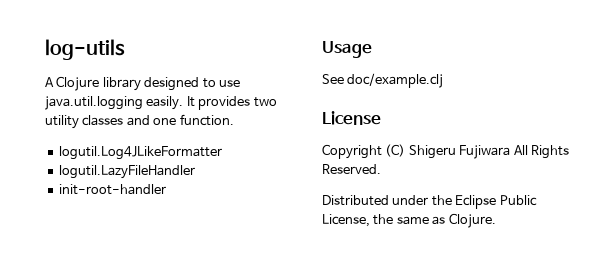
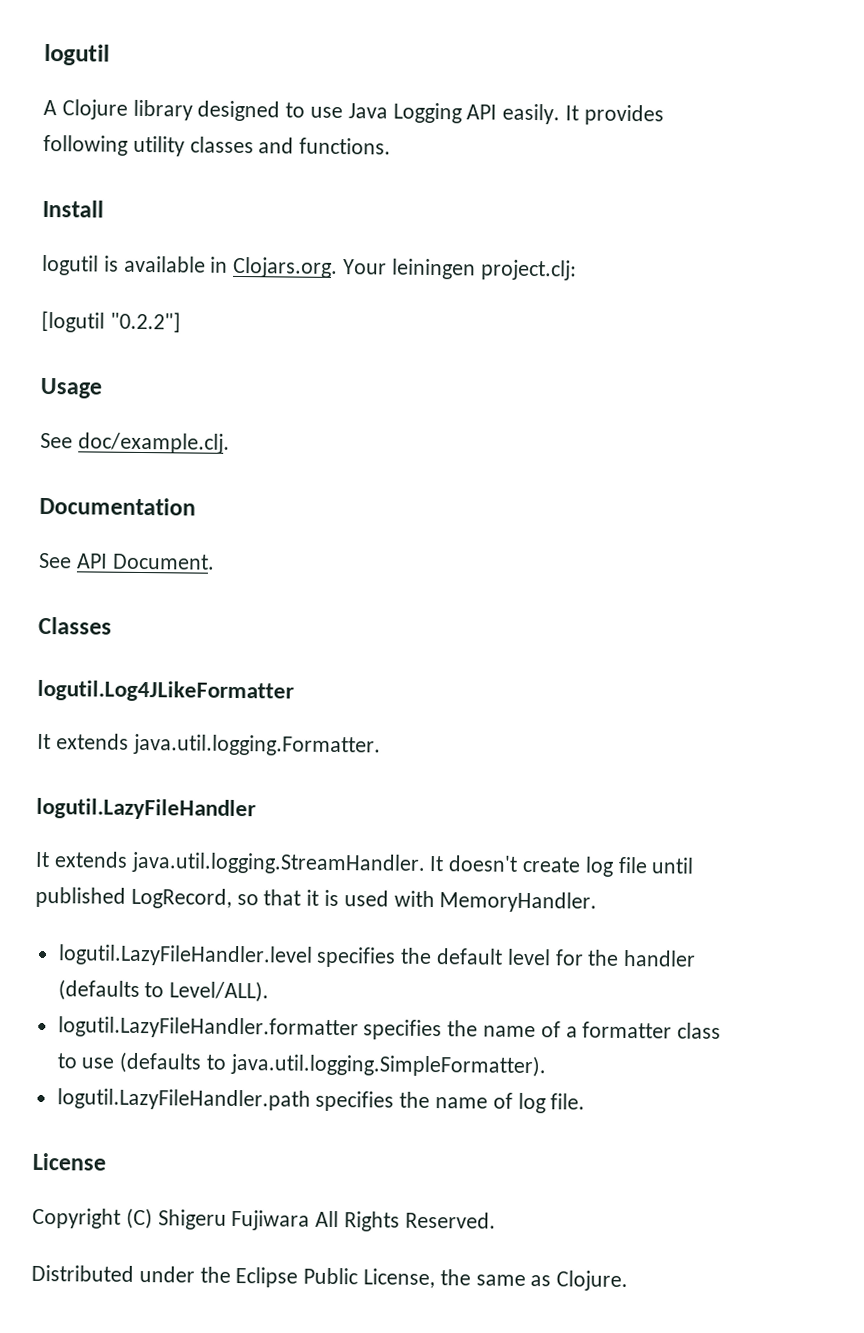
[45,39,125,60] log-utils -> [44,43,110,66] logutil
[45,96,143,110] java.util.logging -> [347,102,498,124] Java Logging API
[253,97,277,107] two -> [43,134,128,156] following
[153,114,234,126] [58,146,222,160] [58,165,195,179] [58,184,166,195] [322,41,372,58] [322,73,444,88] one function. // logutil.Log4JLikeFormatter // logutil.LazyFileHandler // init-root-handler // Usage // See doc/example.clj -> [299,137,392,155] [42,199,104,218] [42,254,577,281] [41,310,181,333] [40,377,102,399] [40,432,230,454] [39,496,196,516] [38,552,215,570] [38,616,112,635] [37,679,294,703] [37,733,381,757] [36,797,256,821] [35,851,695,877] [35,886,598,913] [57,944,697,968] [57,979,270,1003] [57,1016,722,1041] [56,1051,546,1078] [56,1088,586,1114] functions. // Install // logutil is available in Clojars.org. Your leiningen project.clj: // [logutil "0.2.2"] // Usage // See doc/example.clj. // Documentation // See API Document. // Classes // logutil.Log4JLikeFormatter // It extends java.util.logging.Formatter. // logutil.LazyFileHandler // It extends java.util.logging.StreamHandler. It doesn't create log file until published LogRecord, so that it is used with MemoryHandler. // logutil.LazyFileHandler.level specifies the default level for the handler (defaults to Level/ALL). // logutil.LazyFileHandler.formatter specifies the name of a formatter class to use (defaults to java.util.logging.SimpleFormatter). // logutil.LazyFileHandler.path specifies the name of log file.

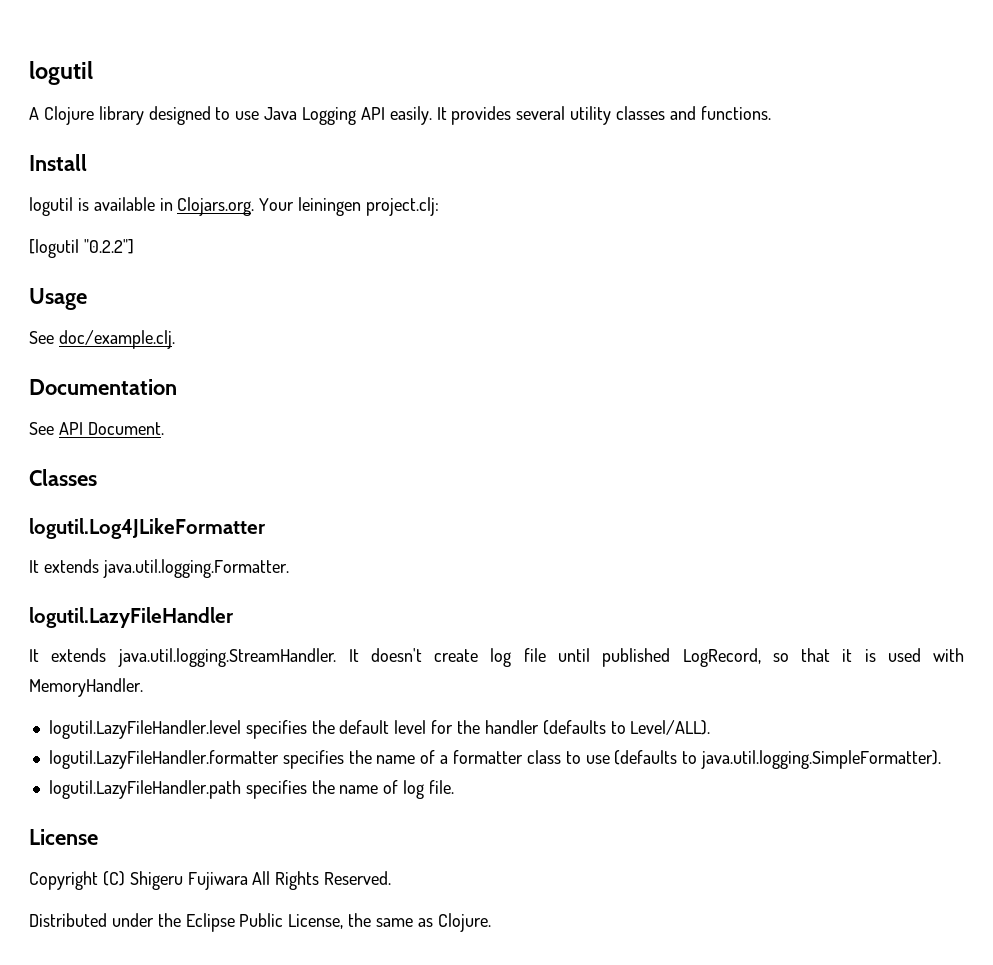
[43,134,128,156] following -> [516,106,566,120] several

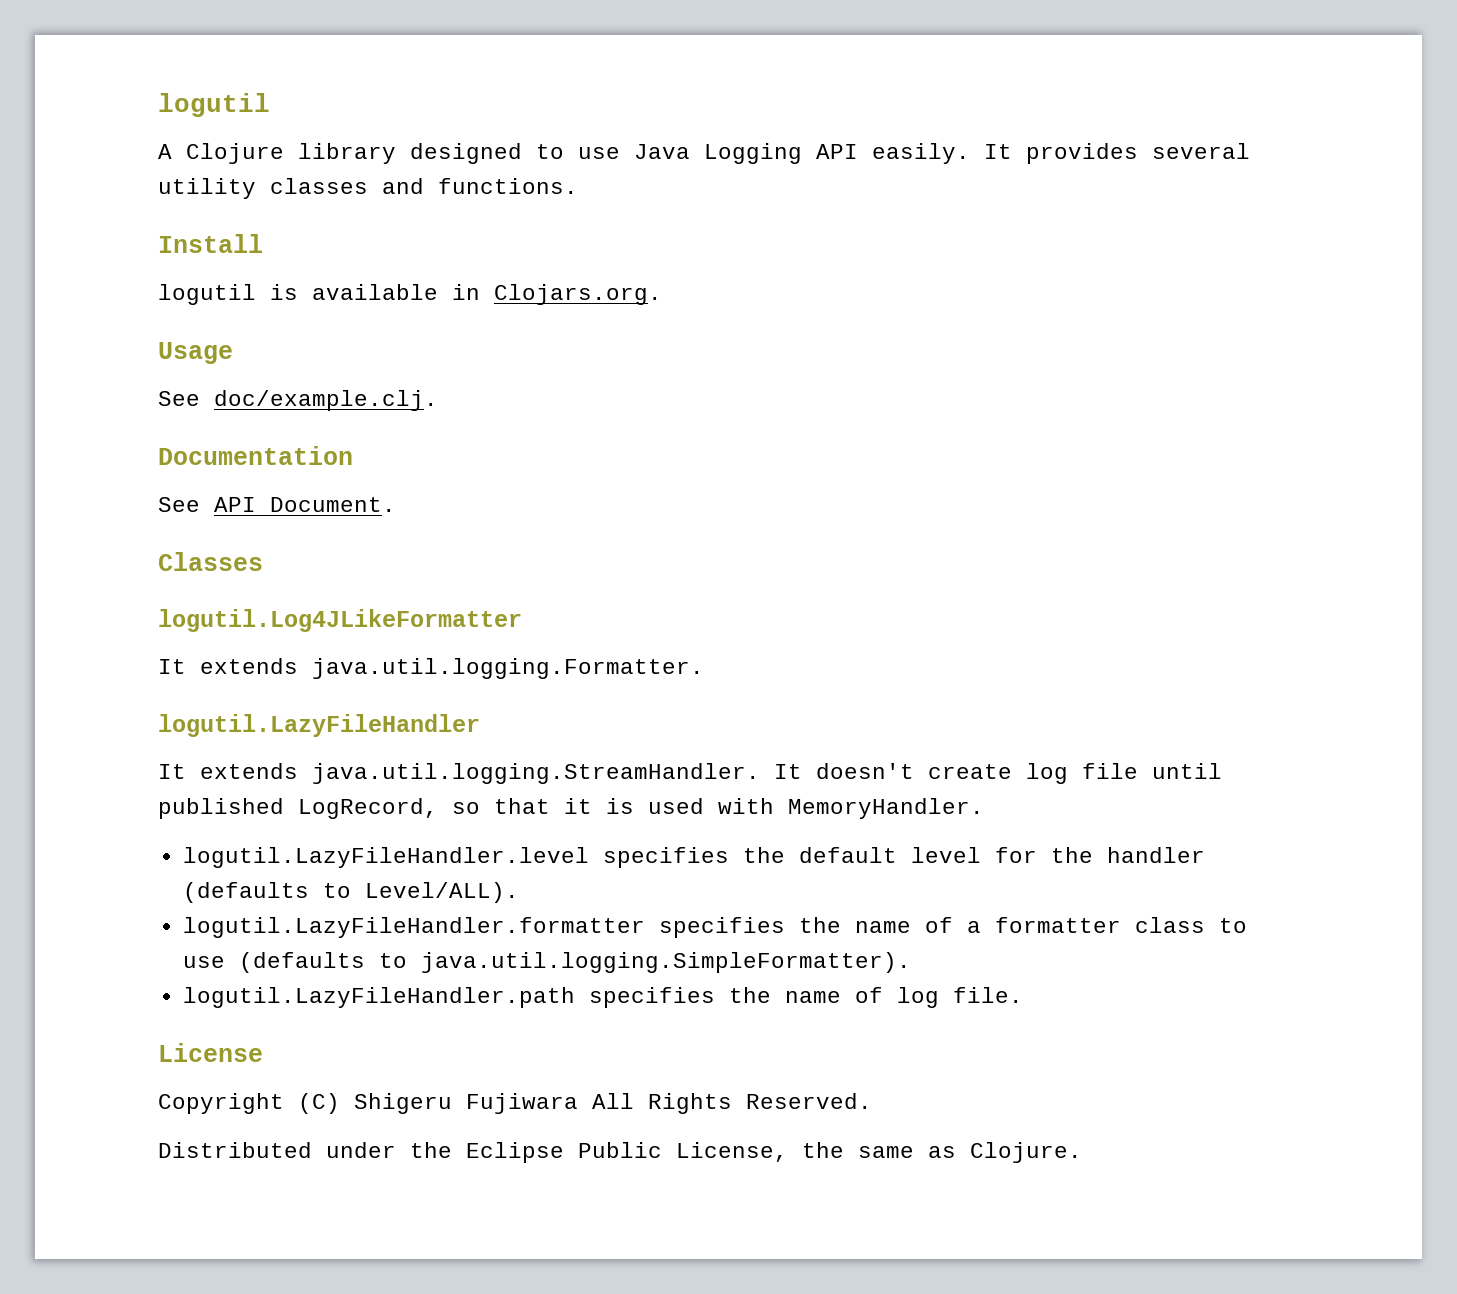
[259,197,440,216] [29,239,134,258] Your leiningen project.clj: // [logutil "0.2.2"] -> (662, 294) none

